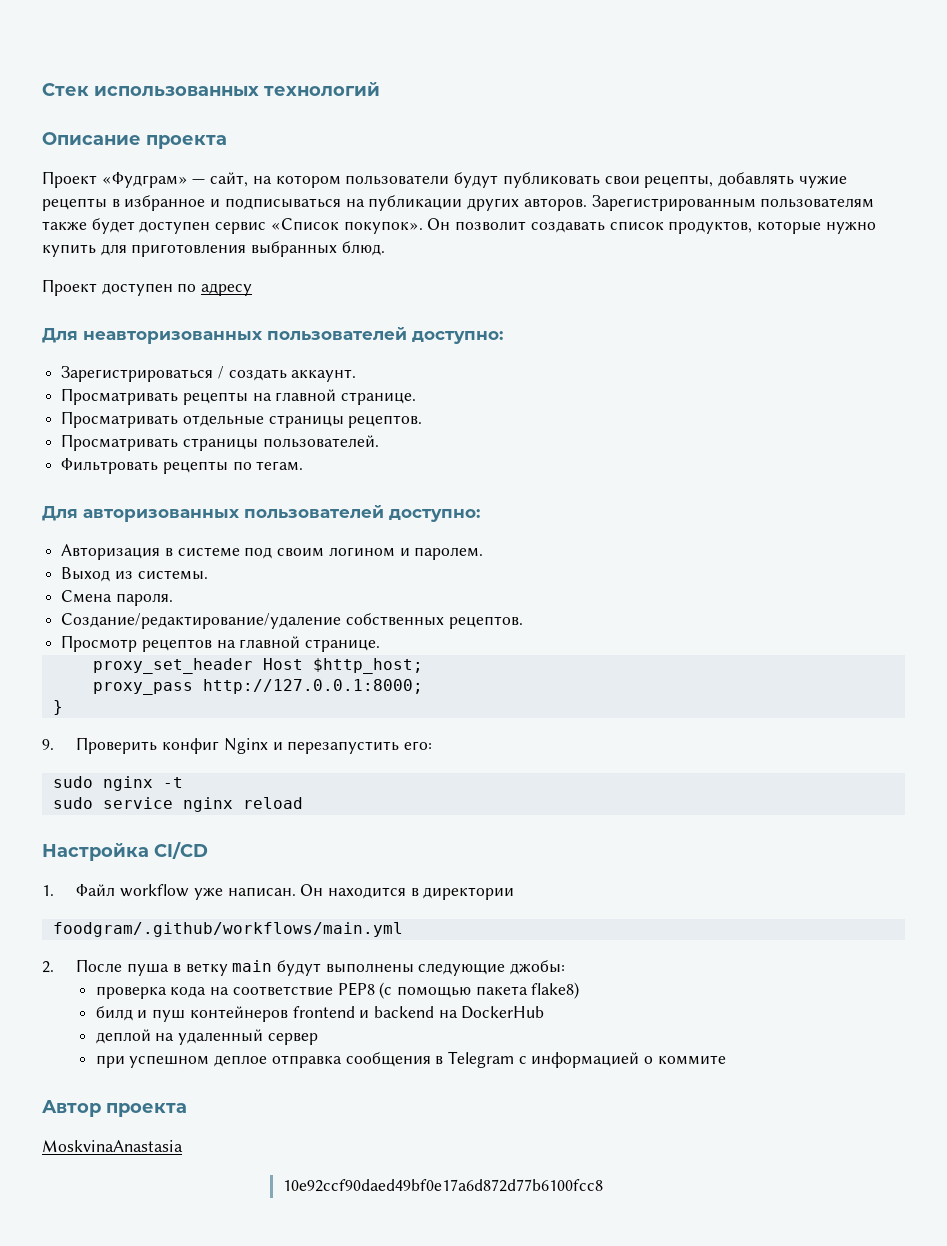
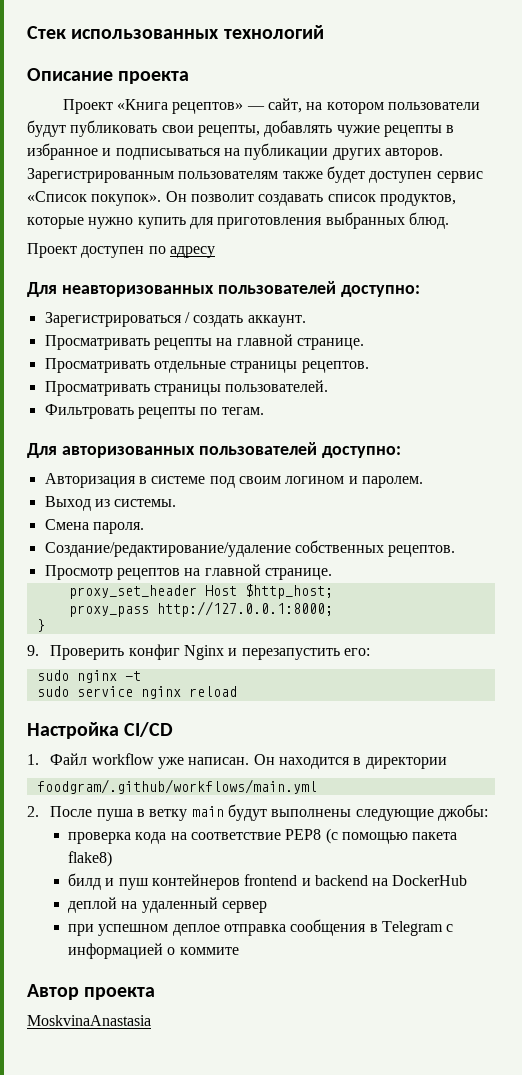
[101,172,188,188] «Фудграм» -> [117,99,244,114] «Книга рецептов»
[282,1179,603,1192] // 10e92ccf90daed49bf0e17a6d872d77b6100fcc8 -> (151, 1020) none

